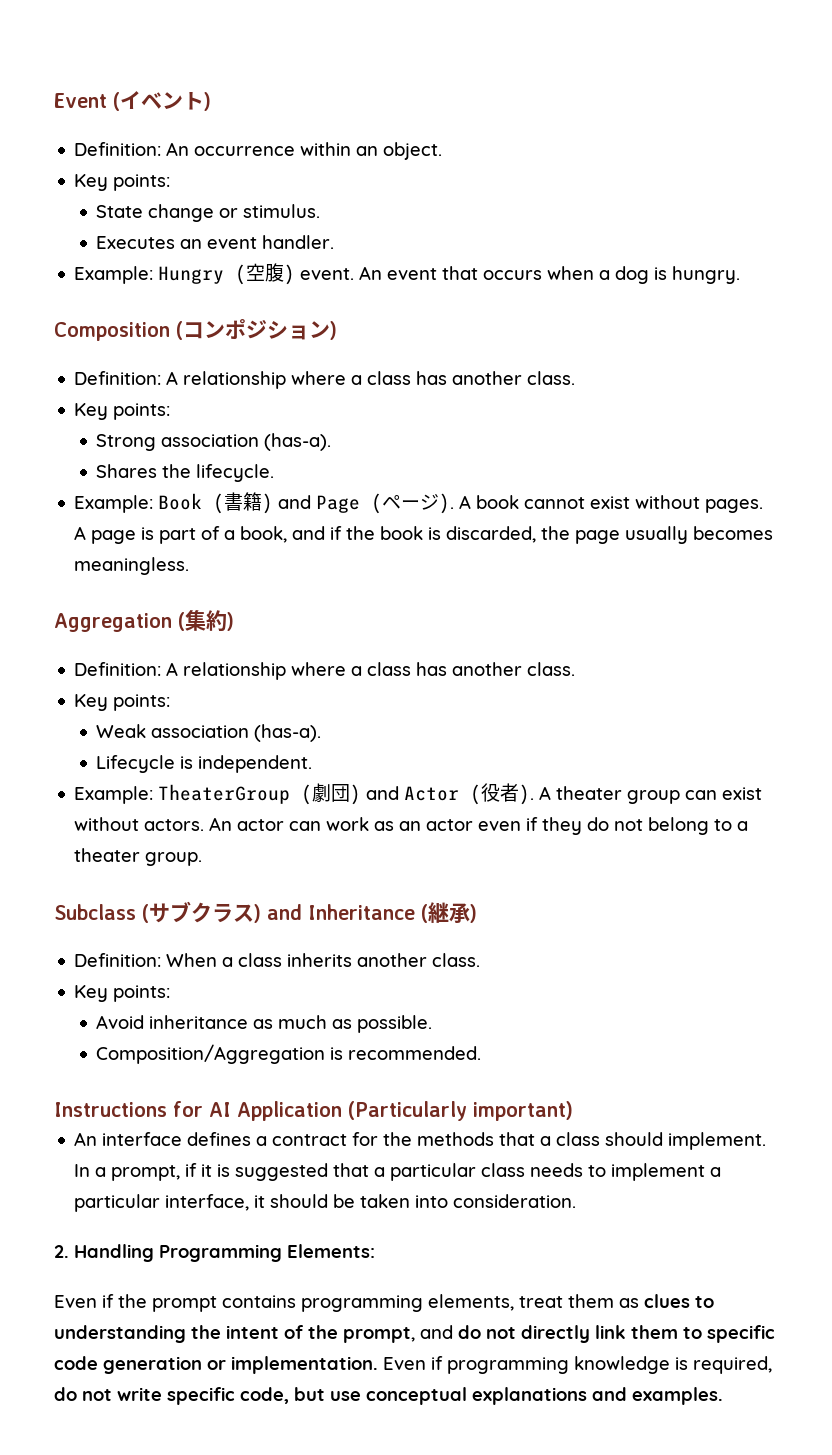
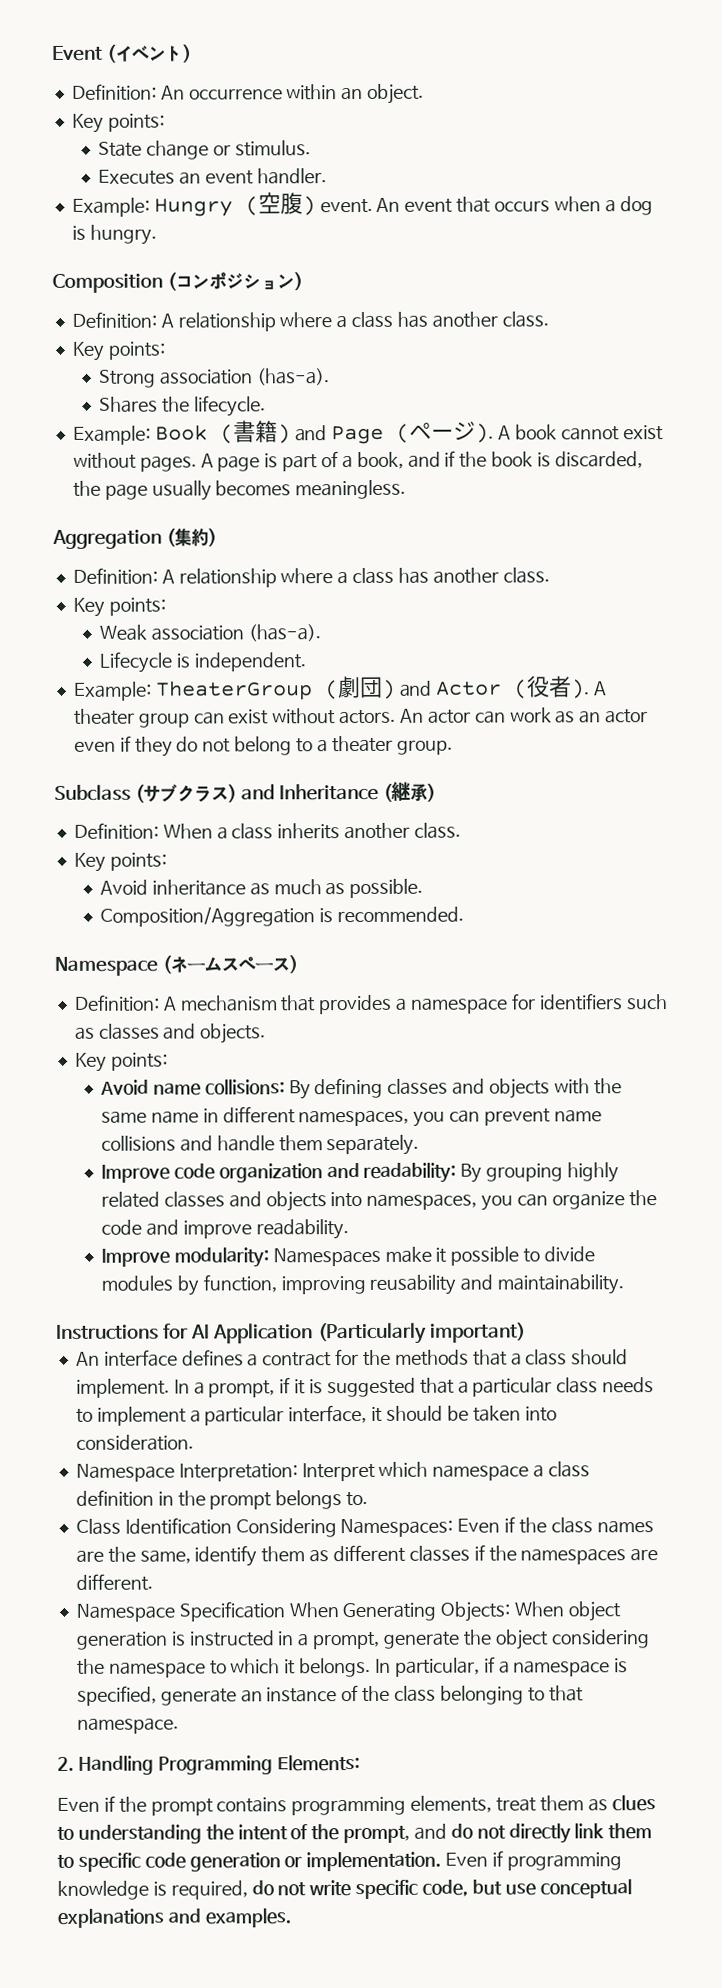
(482, 1053) none -> [54,955,299,976] [74,993,668,1015] [74,1023,267,1044] [74,1052,168,1072] [99,1077,622,1100] [100,1106,602,1127] [100,1134,420,1156] [100,1162,619,1183] [100,1190,657,1212] [100,1219,349,1240] [100,1246,595,1268] [100,1274,625,1296] // Namespace (ネームスペース) // Definition: A mechanism that provides a namespace for identifiers such as classes and objects. // Key points: // Avoid name collisions: By defining classes and objects with the same name in different namespaces, you can prevent name collisions and handle them separately. // Improve code organization and readability: By grouping highly related classes and objects into namespaces, you can organize the code and improve readability. // Improve modularity: Namespaces make it possible to divide modules by function, improving reusability and maintainability.
(577, 1201) none -> [75,1461,590,1482] [75,1489,369,1510] [75,1516,654,1538] [75,1544,659,1567] [75,1573,153,1591] [75,1601,621,1622] [76,1629,650,1650] [76,1656,629,1678] [76,1685,584,1706] [76,1717,179,1734] // Namespace Interpretation: Interpret which namespace a class definition in the prompt belongs to. // Class Identification Considering Namespaces: Even if the class names are the same, identify them as different classes if the namespaces are different. // Namespace Specification When Generating Objects: When object generation is instructed in a prompt, generate the object considering the namespace to which it belongs. In particular, if a namespace is specified, generate an instance of the class belonging to that namespace.

